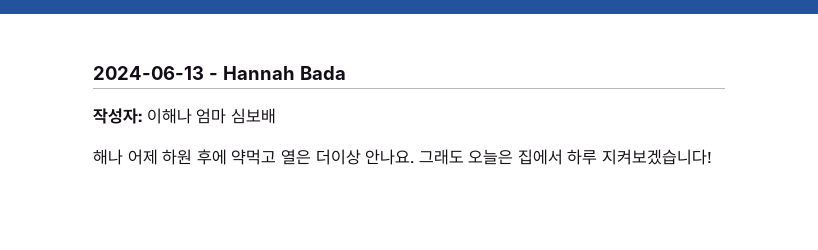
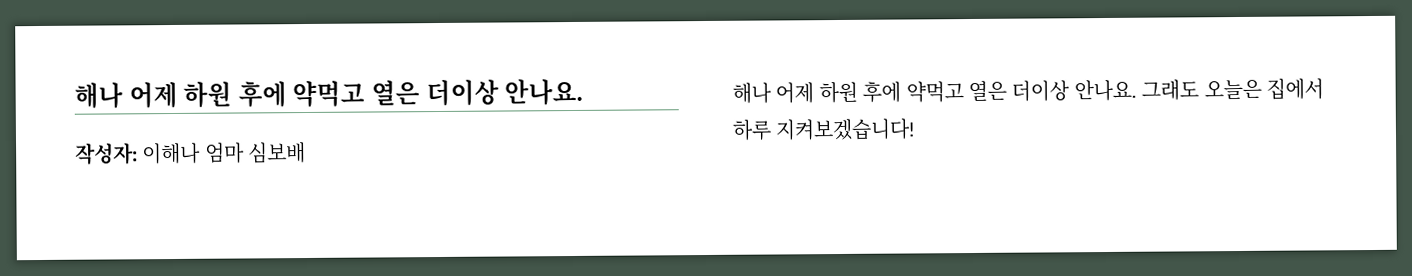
[93,66,346,80] 2024-06-13 - Hannah Bada -> [74,78,584,109] 해나 어제 하원 후에 약먹고 열은 더이상 안나요.

